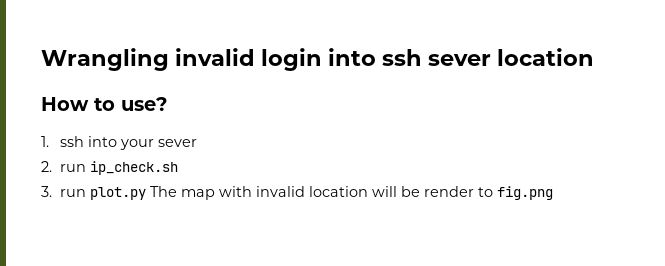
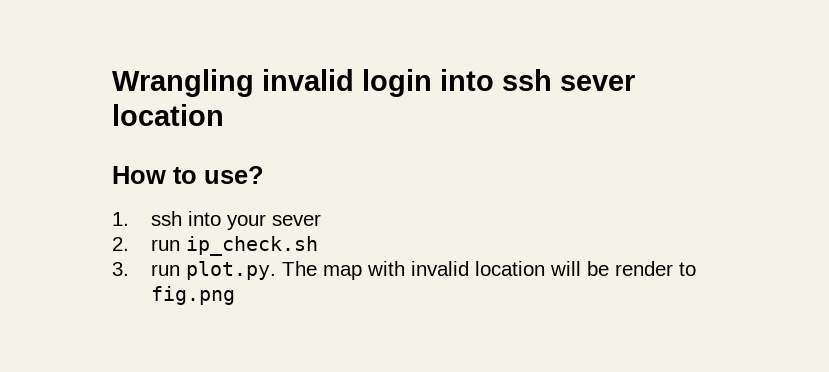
[90,187,147,200] plot.py -> [185,261,276,280] plot.py.

